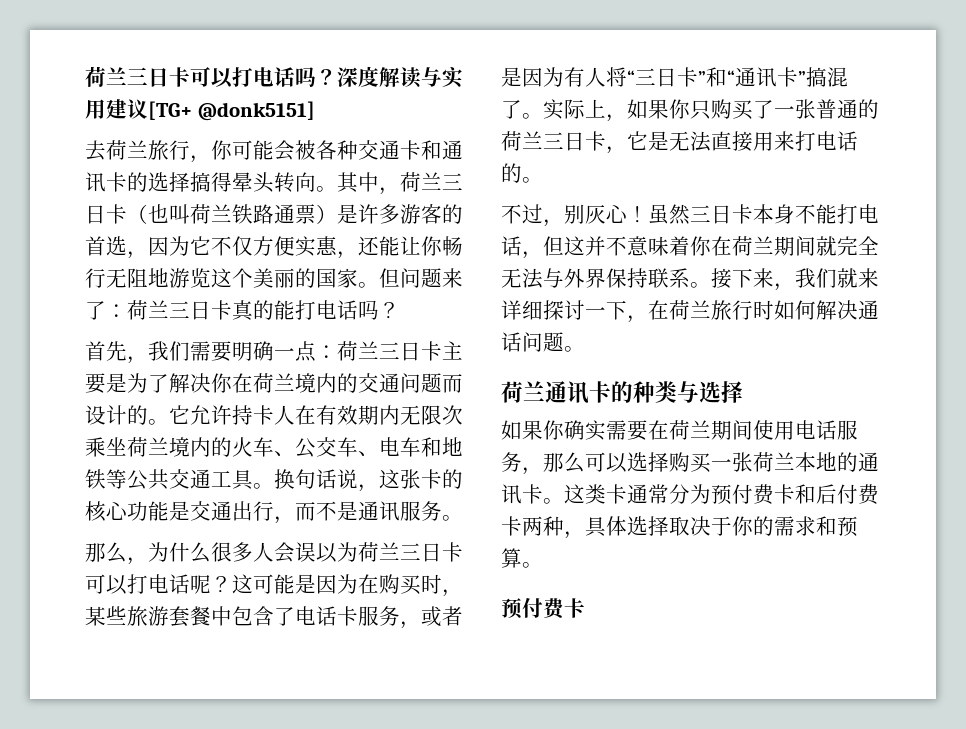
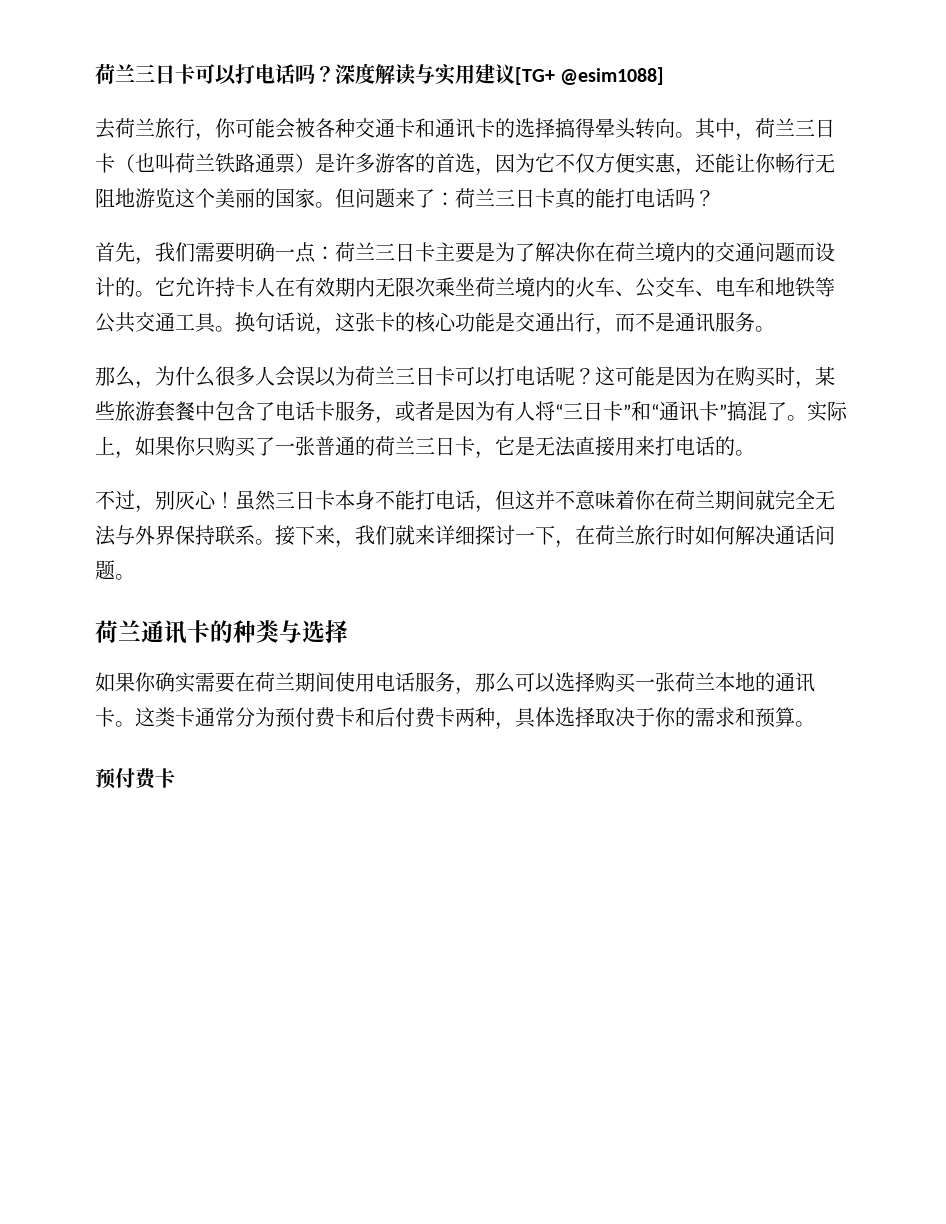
[197,101,315,121] @donk5151] -> [560,67,665,85] @esim1088]

